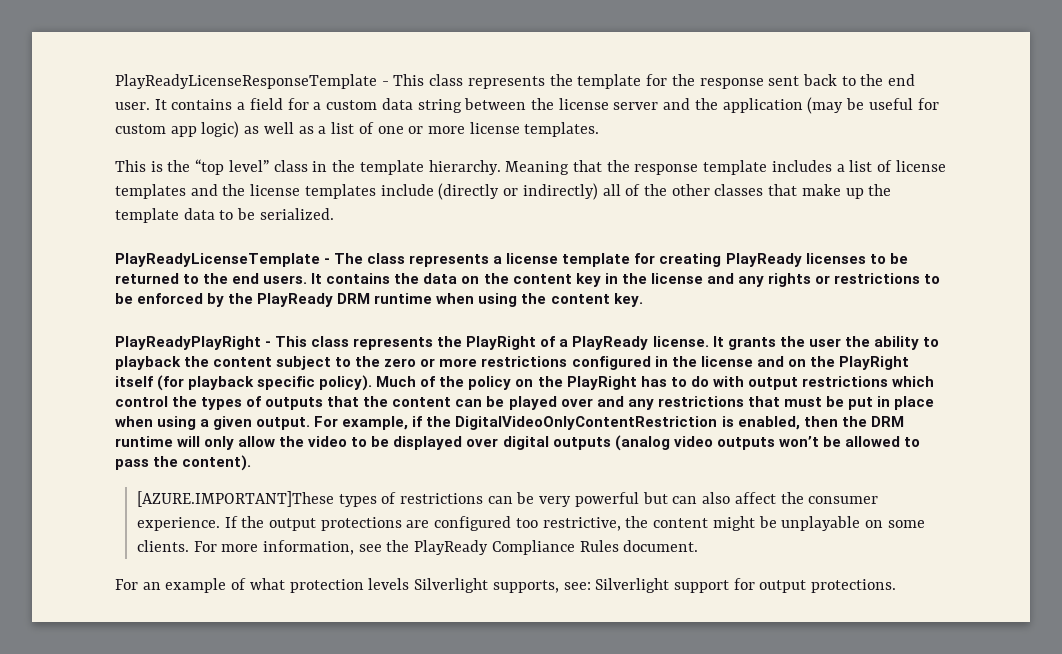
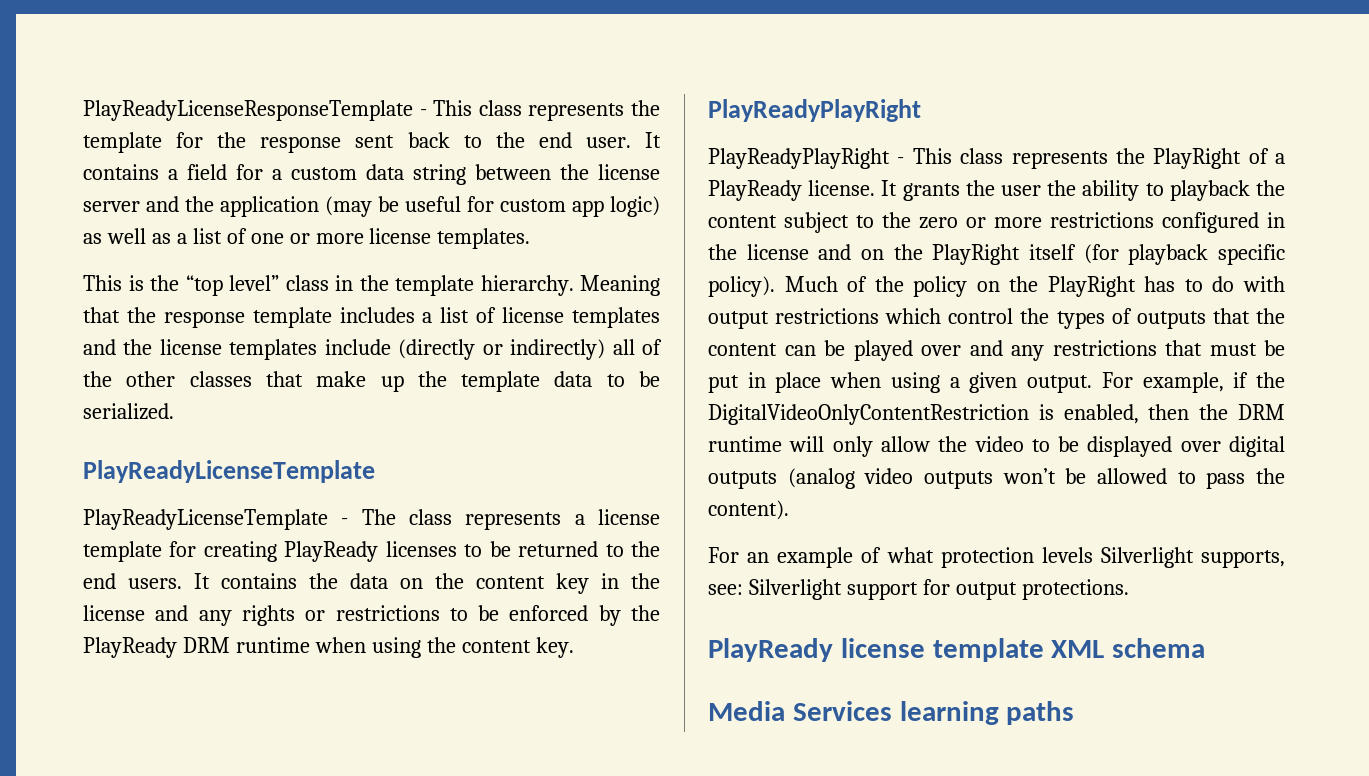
(320, 260) none -> [83,509,328,530] // PlayReadyLicenseTemplate
(261, 343) none -> [708,148,890,169] // PlayReadyPlayRight
[136,491,879,507] [136,516,925,531] [136,540,699,555] // [AZURE.IMPORTANT]These types of restrictions can be very powerful but can also affect the consumer experience. If the output protections are configured too restrictive, the content might be unplayable on some clients. For more information, see the PlayReady Compliance Rules document. -> (789, 510) none
(897, 586) none -> [708,638,1206,662] [708,701,1075,725] // PlayReady license template XML schema // Media Services learning paths

